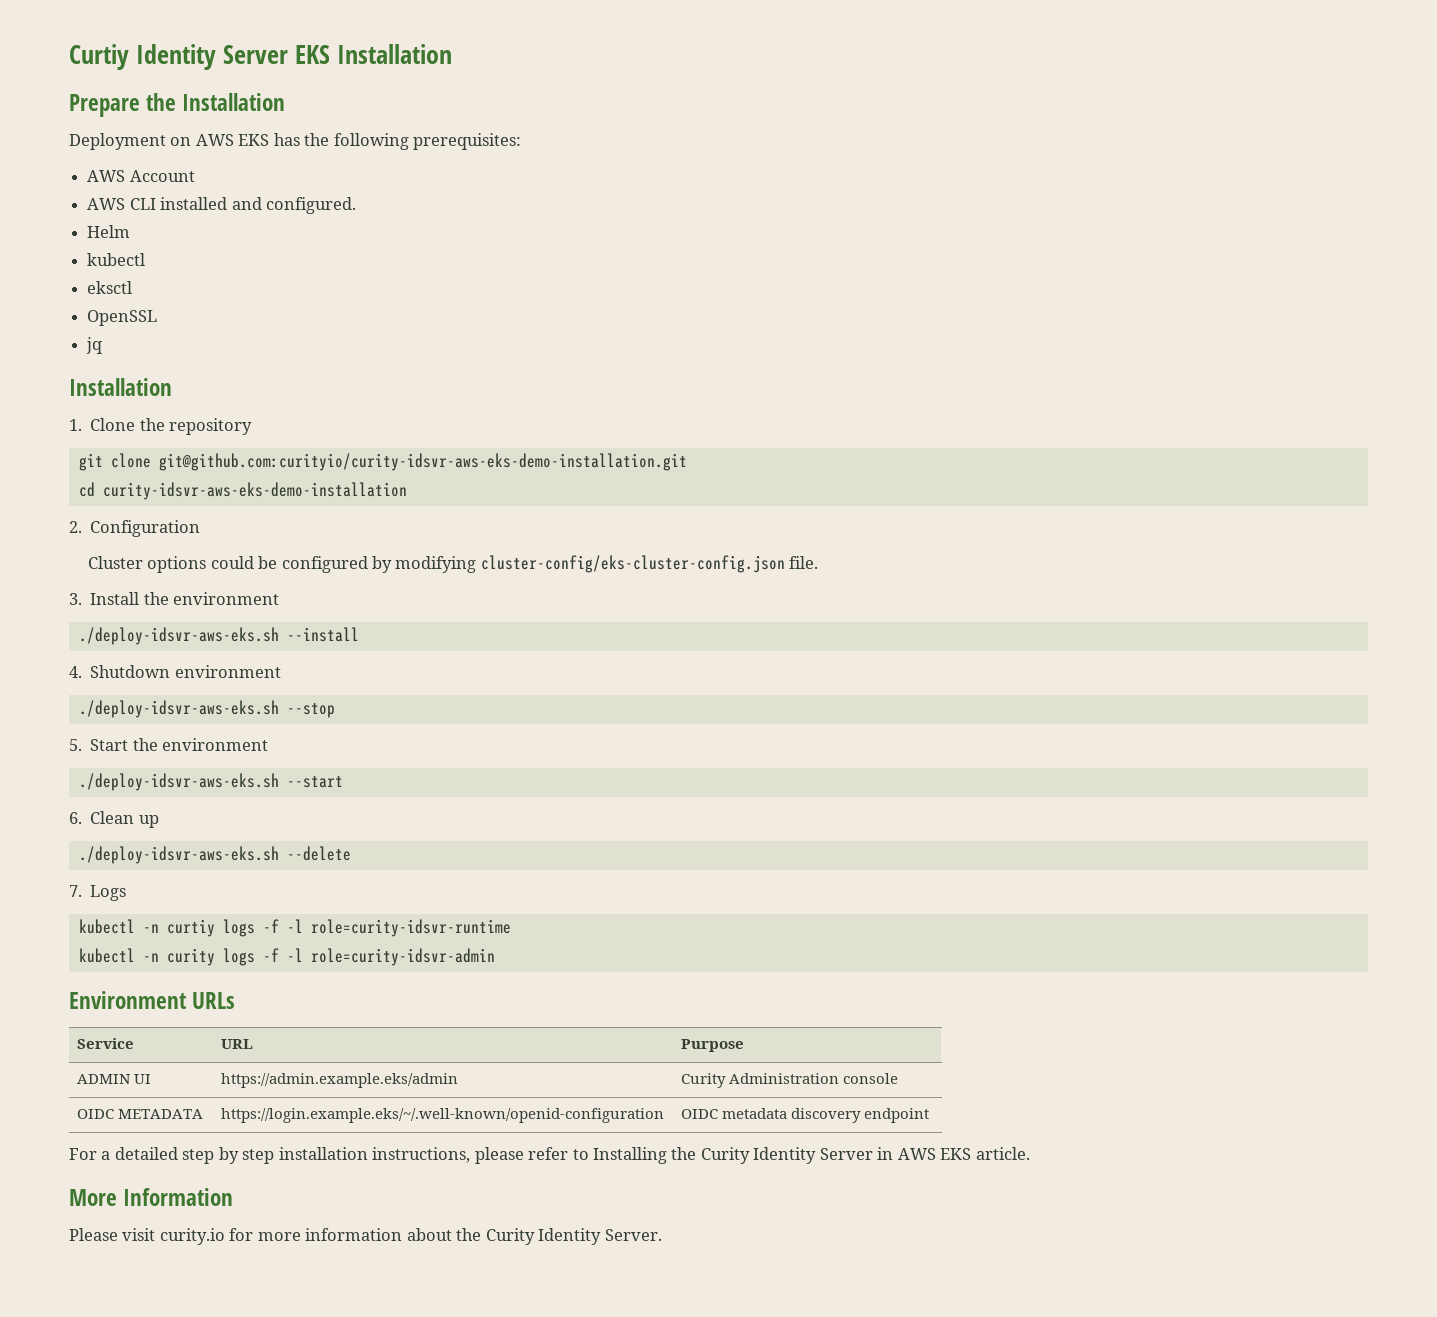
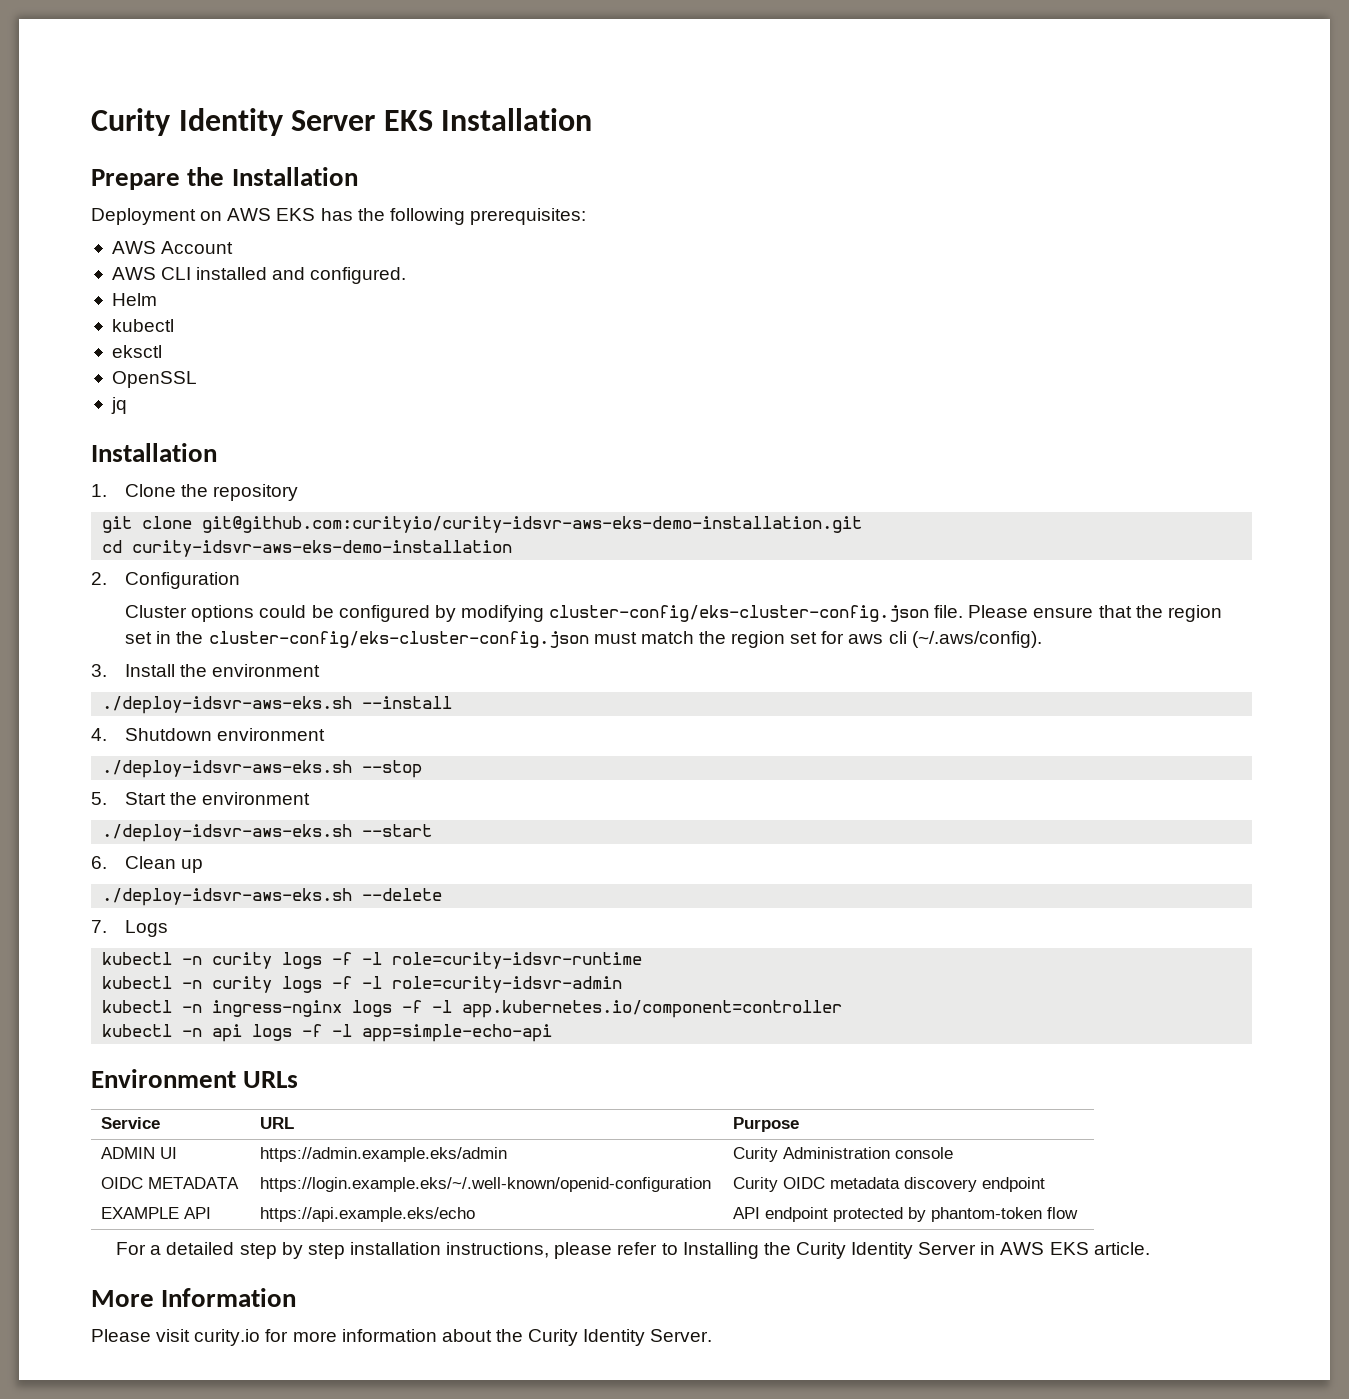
[69,44,129,70] Curtiy -> [91,108,170,136] Curity
(819, 562) none -> [968,605,1222,622] [125,631,1042,648] Please ensure that the region set in the cluster-config/eks-cluster-config.json must match the region set for aws cli (~/.aws/config).
[166,919,215,937] curtiy -> [212,952,273,969] curity
(495, 957) none -> [102,1000,843,1018] [102,1024,553,1042] // kubectl -n ingress-nginx logs -f -l app.kubernetes.io/component=controller // kubectl -n api logs -f -l app=simple-echo-api
(664, 1115) none -> [733,1177,779,1192] Curity
(930, 1115) none -> [101,1207,212,1219] [260,1207,476,1222] [733,1207,1079,1222] // EXAMPLE API | https://api.example.eks/echo | API endpoint protected by phantom-token flow

